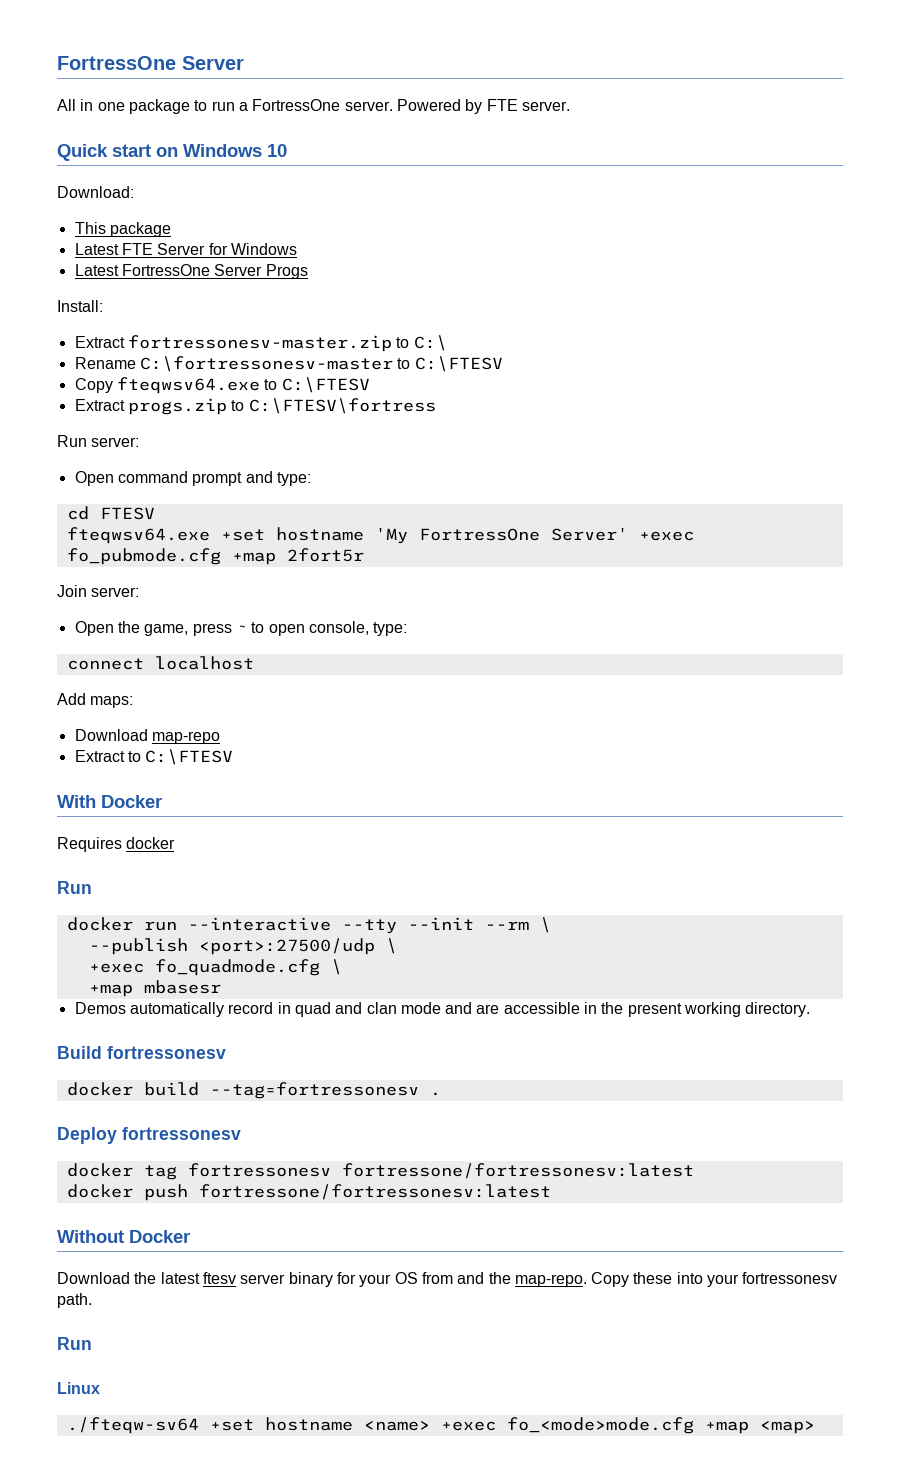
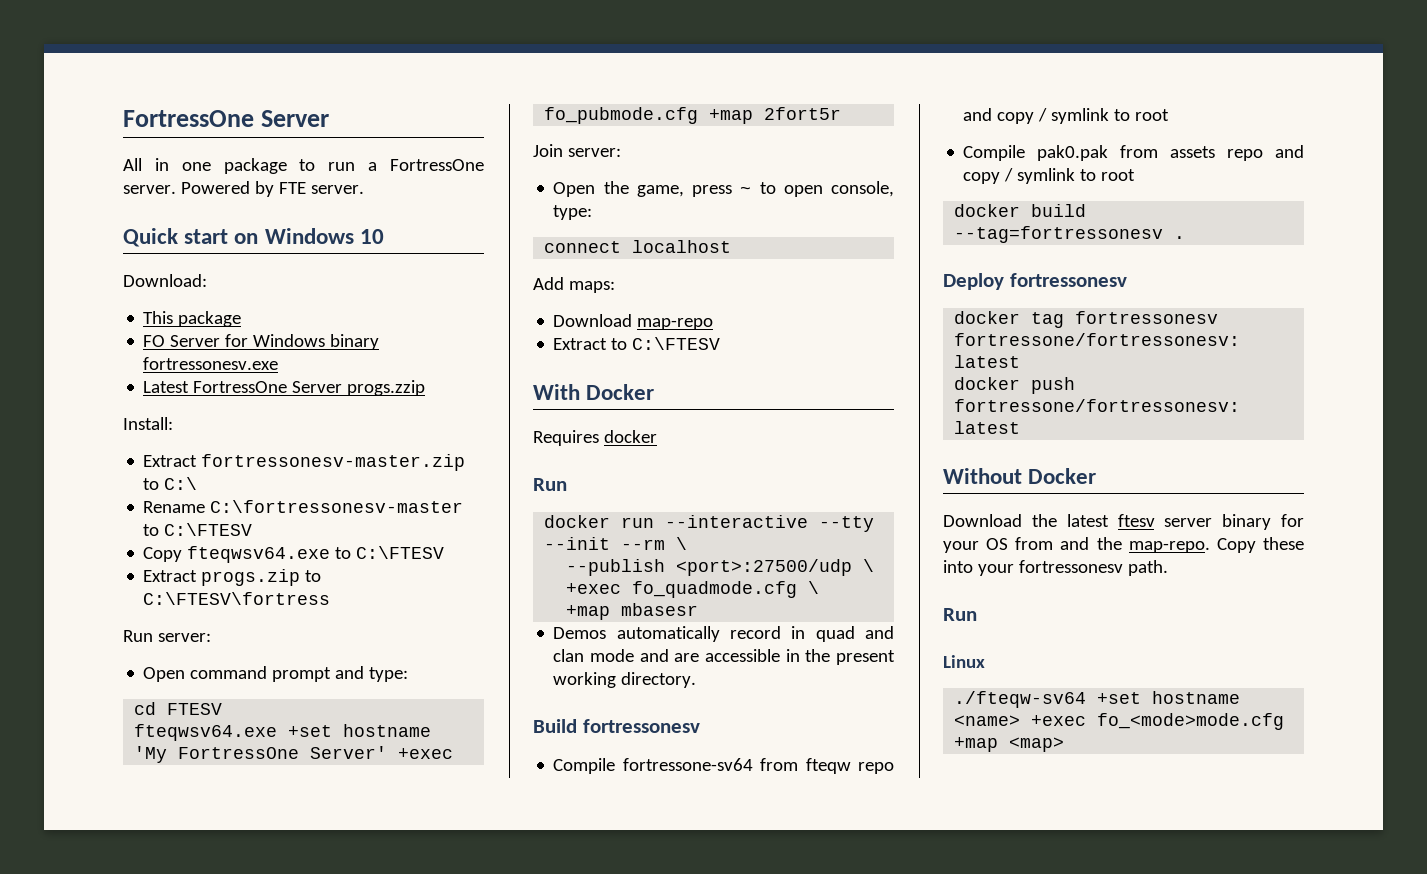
[74,243,153,255] Latest FTE -> [143,335,166,347] FO
(297, 249) none -> [330,334,380,350] [143,357,279,370] binary fortressonesv.exe
[265,264,308,279] Progs -> [347,380,426,396] progs.zzip
(226, 1052) none -> [553,758,894,774] [963,108,1170,124] [963,145,1304,161] [963,168,1136,184] // Compile fortressone-sv64 from fteqw repo and copy / symlink to root // Compile pak0.pak from assets repo and copy / symlink to root

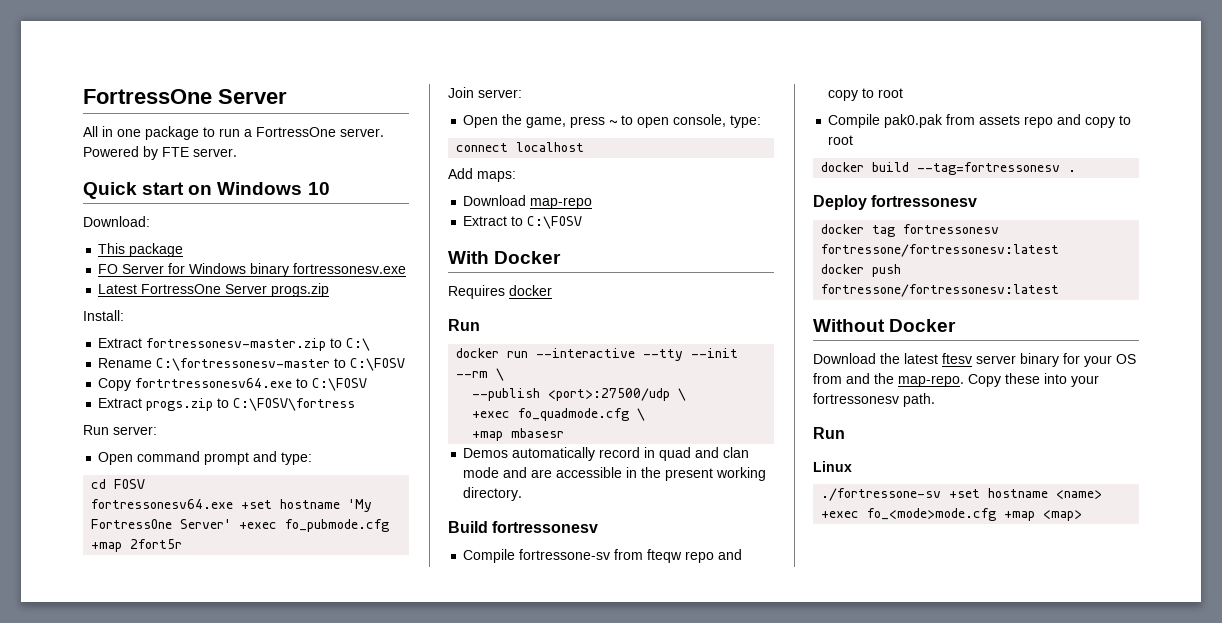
[347,380,426,396] progs.zzip -> [271,283,330,297] progs.zip
[164,523,253,536] [143,546,445,563] C:\FTESV // Copy fteqwsv64.exe to C:\FTESV -> [350,358,406,371] [98,378,368,391] C:\FOSV // Copy fortrtressonesv64.exe to C:\FOSV
[143,592,331,605] C:\FTESV\fortress -> [233,398,356,411] C:\FOSV\fortress
[167,703,223,715] [134,724,278,741] FTESV // fteqwsv64.exe -> [114,479,146,489] [91,499,234,509] FOSV // fortressonesv64.exe
[632,337,721,350] C:\FTESV -> [527,216,583,229] C:\FOSV
[622,758,753,771] fortressone-sv64 -> [519,549,611,560] fortressone-sv
[1038,108,1110,124] / symlink -> (859, 95) none
[1004,168,1076,184] / symlink -> (1116, 122) none
[954,691,1087,708] ./fteqw-sv64 -> [821,488,942,501] ./fortressone-sv

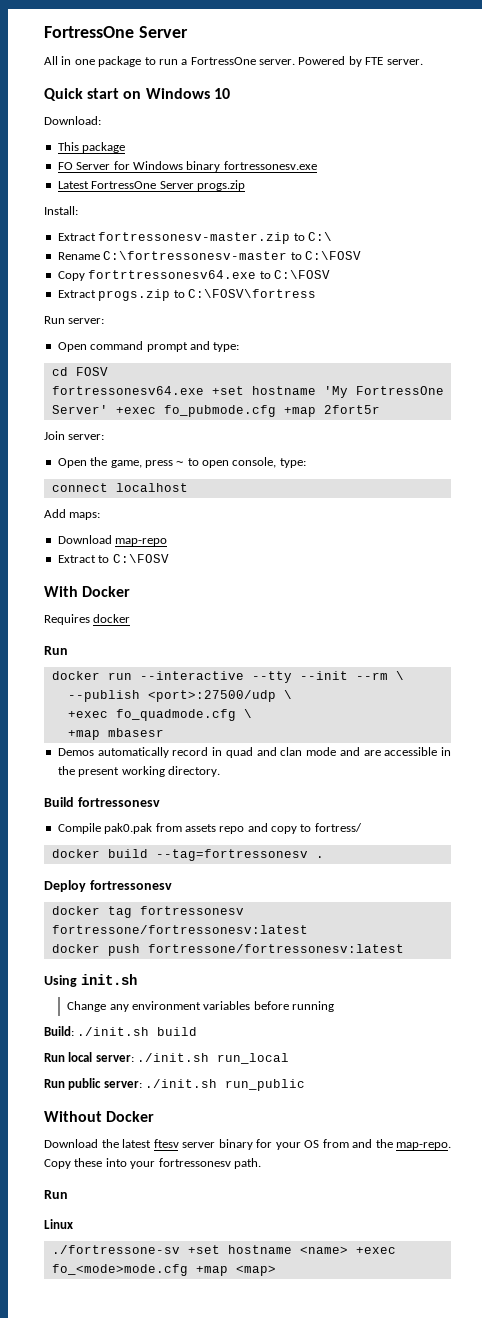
[463,549,743,563] [828,88,904,101] // Compile fortressone-sv from fteqw repo and copy to root -> (160, 802) none
[828,135,854,145] root -> [314,823,362,832] fortress/
(1060, 290) none -> [44,974,137,987] [67,1001,335,1012] [44,1026,198,1036] [44,1052,290,1064] [44,1078,306,1091] // Using init.sh // Change any environment variables before running // Build: ./init.sh build // Run local server: ./init.sh run_local // Run public server: ./init.sh run_public

